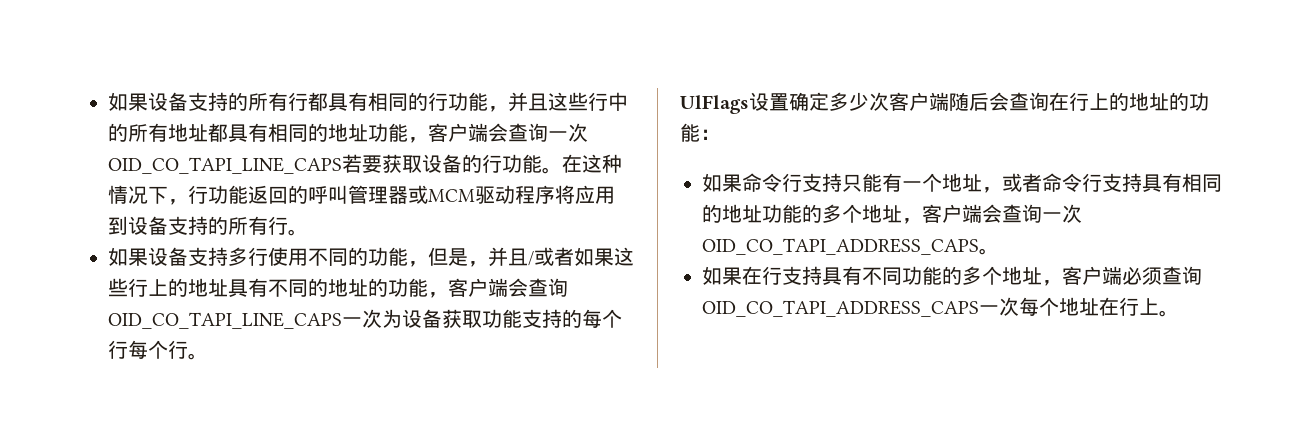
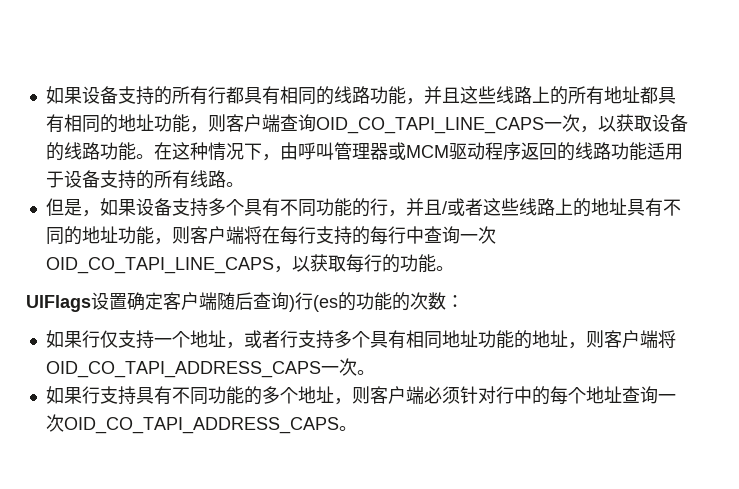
[428,92,448,111] 行 -> [333,86,370,104] 线路
[588,92,628,111] 行中 -> [495,86,550,104] 线路上
[428,123,588,142] [108,154,382,174] 客户端会查询一次OID_CO_TAPI_LINE_CAPS若要 -> [207,114,616,134] 则客户端查询OID_CO_TAPI_LINE_CAPS一次，以
[482,154,502,173] 行 -> [63,142,100,160] 线路
[188,185,308,204] 行功能返回的 -> [279,142,298,160] 由
[555,185,615,204] [108,216,308,236] 将应用到设备支持的所有行。 // -> [520,142,683,161] [45,170,244,189] [45,198,100,217] 返回的线路功能适用于设备支持的所有线路。 // 但是，
[248,247,468,267] 行使用不同的功能，但是 -> [225,198,388,217] 个具有不同功能的行
[574,247,634,266] [108,278,148,297] 如果这些行 -> [482,198,555,216] 这些线路
[368,278,568,298] [108,309,622,329] [108,340,188,359] 的功能，客户端会查询OID_CO_TAPI_LINE_CAPS一次为设备获取功能支持的每个行每个行 -> [117,226,496,245] [45,254,436,274] 功能，则客户端将在每行支持的每行中查询一次OID_CO_TAPI_LINE_CAPS，以获取每行的功能
[829,92,889,111] 多少次 -> (163, 301) none
[989,92,1209,111] [680,123,720,142] [702,173,902,192] 会查询在行上的地址的功能： // 如果命令行支持只能有 -> [253,292,464,312] [45,330,154,349] 查询)行(es的功能的次数： // 如果行仅支持
[1042,173,1222,192] [702,204,722,223] 命令行支持具有相同的 -> [279,330,442,349] 行支持多个具有相同
[822,204,1082,224] [702,238,999,255] [702,266,762,285] 多个地址，客户端会查询一次OID_CO_TAPI_ADDRESS_CAPS。 // 如果在 -> [531,330,676,349] [45,358,375,378] [45,386,82,404] 地址，则客户端将OID_CO_TAPI_ADDRESS_CAPS一次。 // 如果
(1062, 283) none -> [351,386,370,404] 则
[1162,266,1202,285] [702,297,1159,317] 查询OID_CO_TAPI_ADDRESS_CAPS一次每个地址在行上 -> [459,386,676,405] [45,414,339,434] 针对行中的每个地址查询一次OID_CO_TAPI_ADDRESS_CAPS

